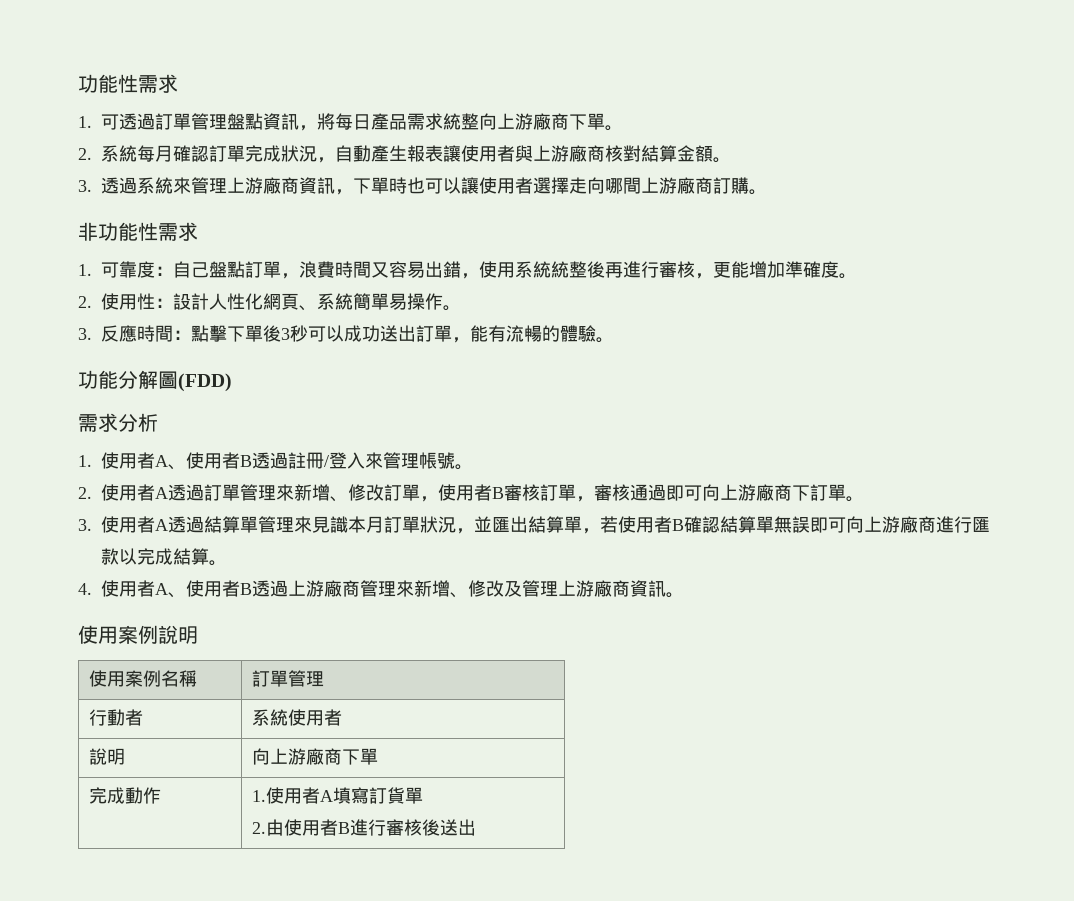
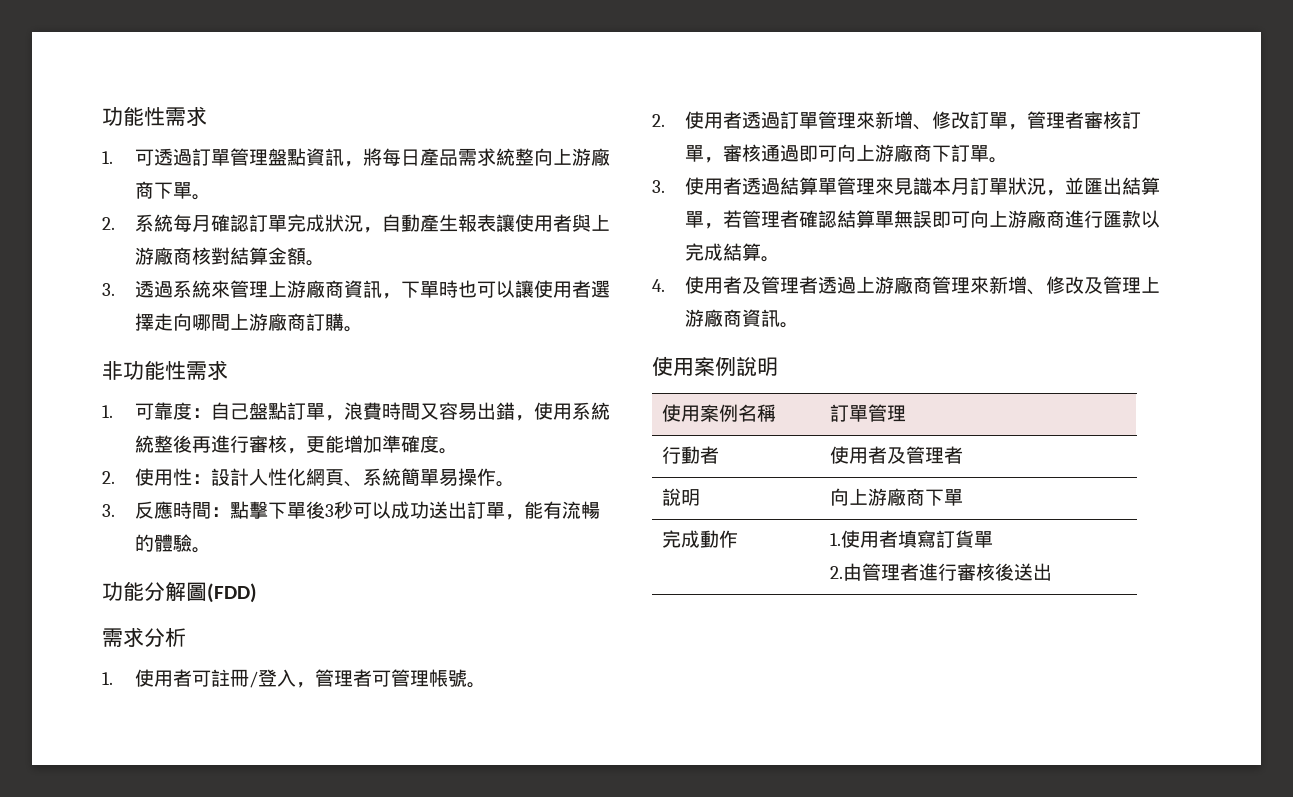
[155,452,288,470] A、使用者B透過 -> [192,670,212,687] 可
[365,452,383,469] 來 -> [296,669,392,688] ，管理者可
[155,487,168,499] A -> (743, 120) none
[438,484,504,501] 使用者B -> [1027,111,1085,129] 管理者
[155,519,168,531] A -> (743, 186) none
[618,516,684,533] 使用者B -> [742,210,800,228] 管理者
[155,580,252,598] A、使用者B -> [742,276,819,294] 及管理者
[252,709,343,726] 系統使用者 -> [830,446,964,464] 使用者及管理者
[320,790,334,802] A -> (899, 539) none
[284,819,351,836] 使用者B -> [862,563,920,581] 管理者

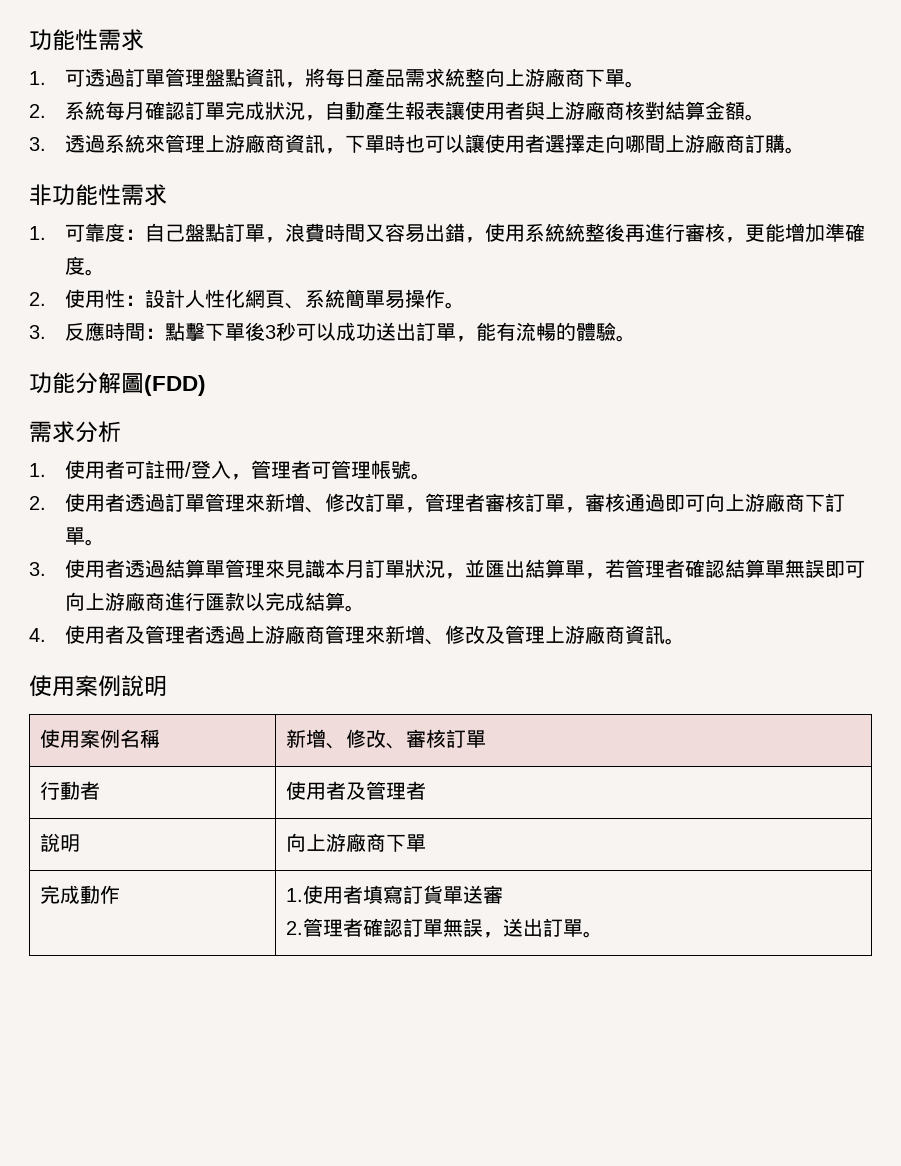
[830,404,907,422] 訂單管理 -> [286,729,487,749] 新增、修改、審核訂單
[830,563,1053,581] // 2.由管理者進行審核後送出 -> [463,885,504,904] [286,918,604,938] 送審 // 2.管理者確認訂單無誤，送出訂單。

